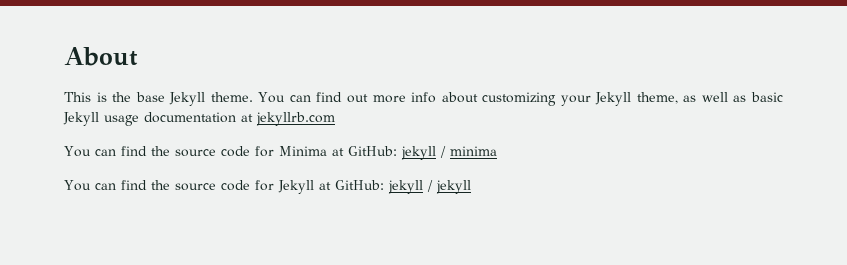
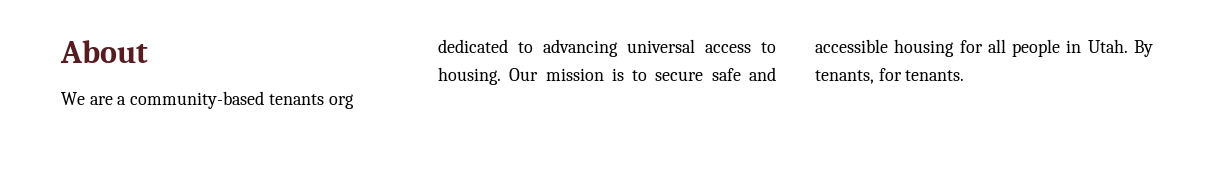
[64,92,783,106] [63,112,335,126] [64,146,497,160] [64,180,471,194] This is the base Jekyll theme. You can find out more info about customizing your Jekyll theme, as well as basic Jekyll usage documentation at jekyllrb.com // You can find the source code for Minima at GitHub: jekyll / minima // You can find the source code for Jekyll at GitHub: jekyll / jekyll -> [61,91,354,109] [438,39,776,57] [438,67,776,85] [815,39,1153,57] [815,68,965,84] We are a community-based tenants org dedicated to advancing universal access to housing. Our mission is to secure safe and accessible housing for all people in Utah. By tenants, for tenants.

